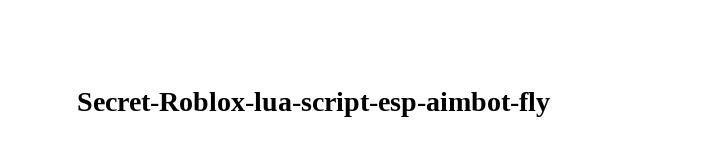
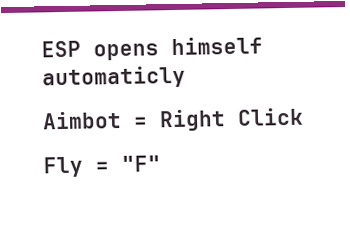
[77,92,550,117] Secret-Roblox-lua-script-esp-aimbot-fly -> [41,36,263,61] [42,65,186,90] [42,107,304,132] [43,155,161,178] ESP opens himself automaticly // Aimbot = Right Click // Fly = "F"

